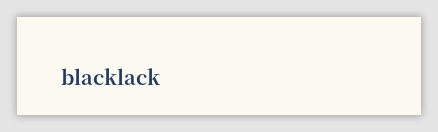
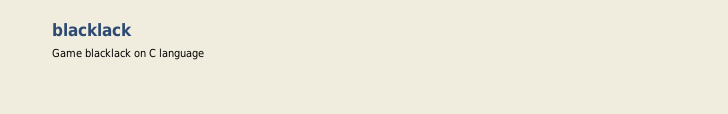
[61,68,160,85] blacklack -> [52,23,132,37] [52,48,204,60] blacklack // Game blacklack on C language

